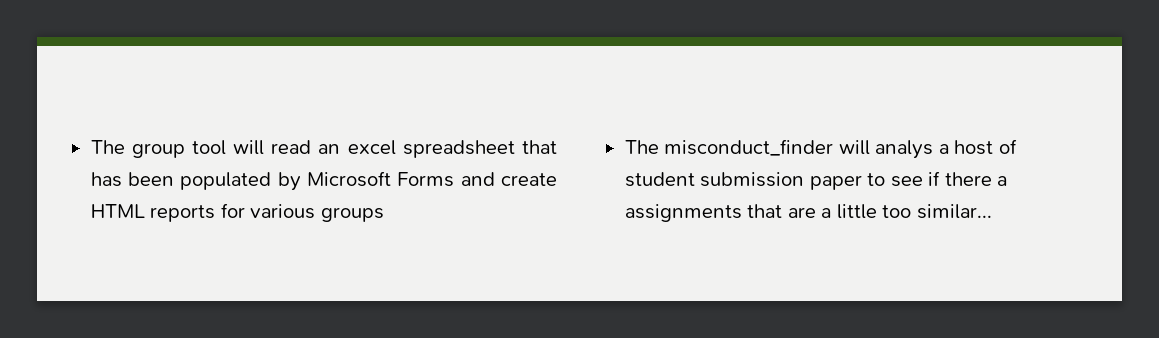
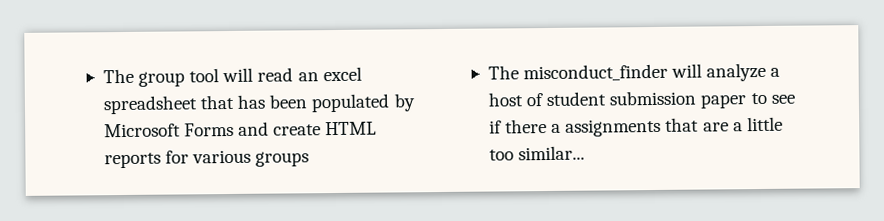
[875,140,934,159] analys -> [706,62,767,82] analyze

